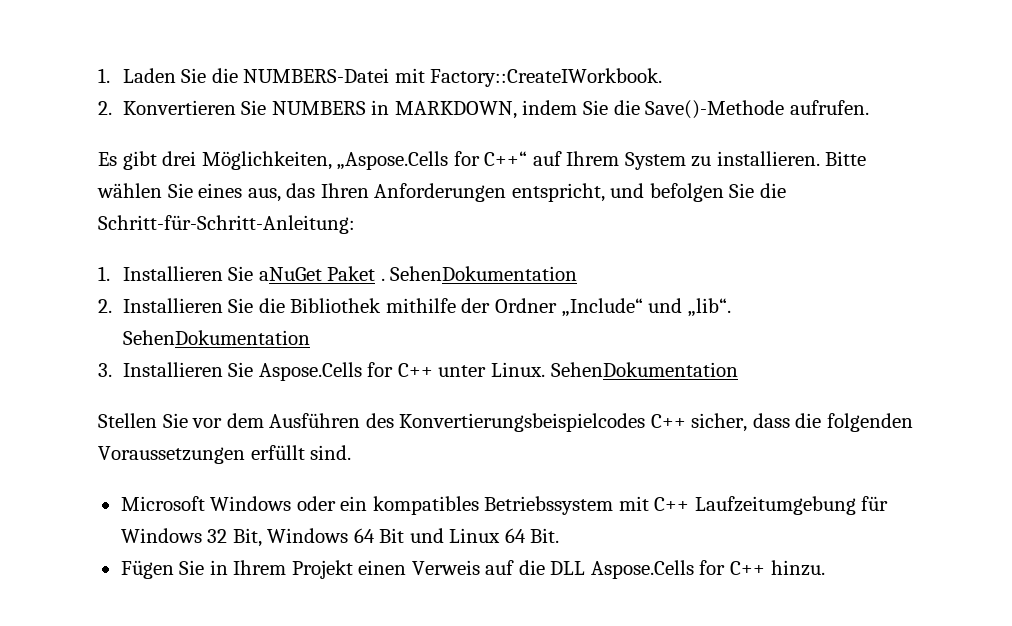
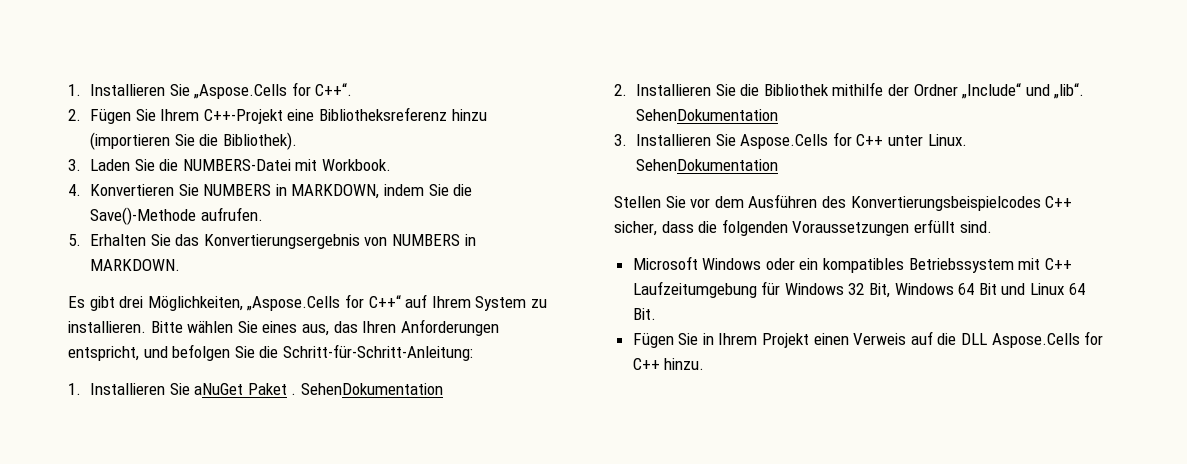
[98,68,110,83] 1. -> [68,82,353,99] [68,107,487,124] [90,132,297,150] [68,159,81,171] 1. Installieren Sie „Aspose.Cells for C++“. // 2. Fügen Sie Ihrem C++-Projekt eine Bibliotheksreferenz hinzu (importieren Sie die Bibliothek). // 3.
[430,68,663,87] [98,101,112,115] Factory::CreateIWorkbook. // 2. -> [322,159,392,171] [68,184,81,196] Workbook. // 4.
(869, 107) none -> [68,234,476,249] [90,259,181,271] // 5. Erhalten Sie das Konvertierungsergebnis von NUMBERS in MARKDOWN.

